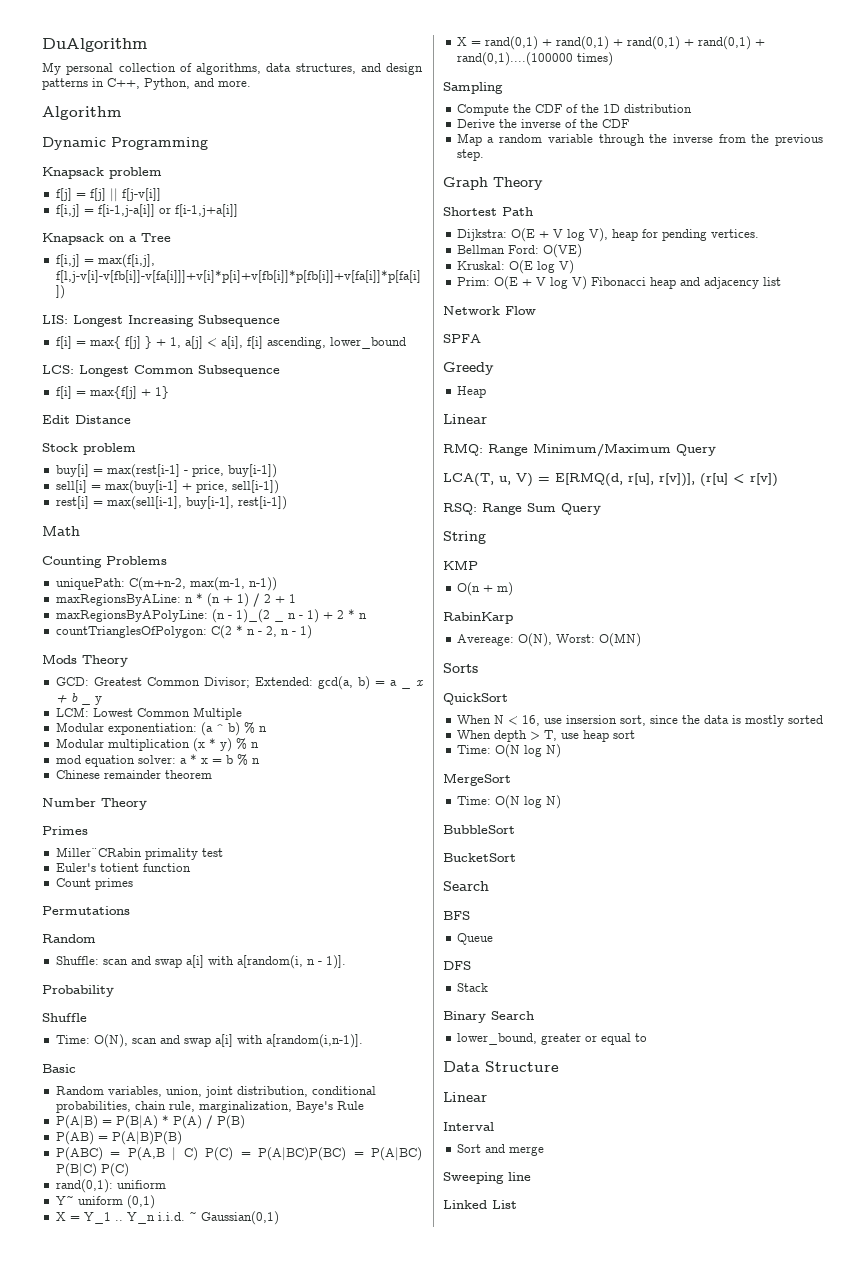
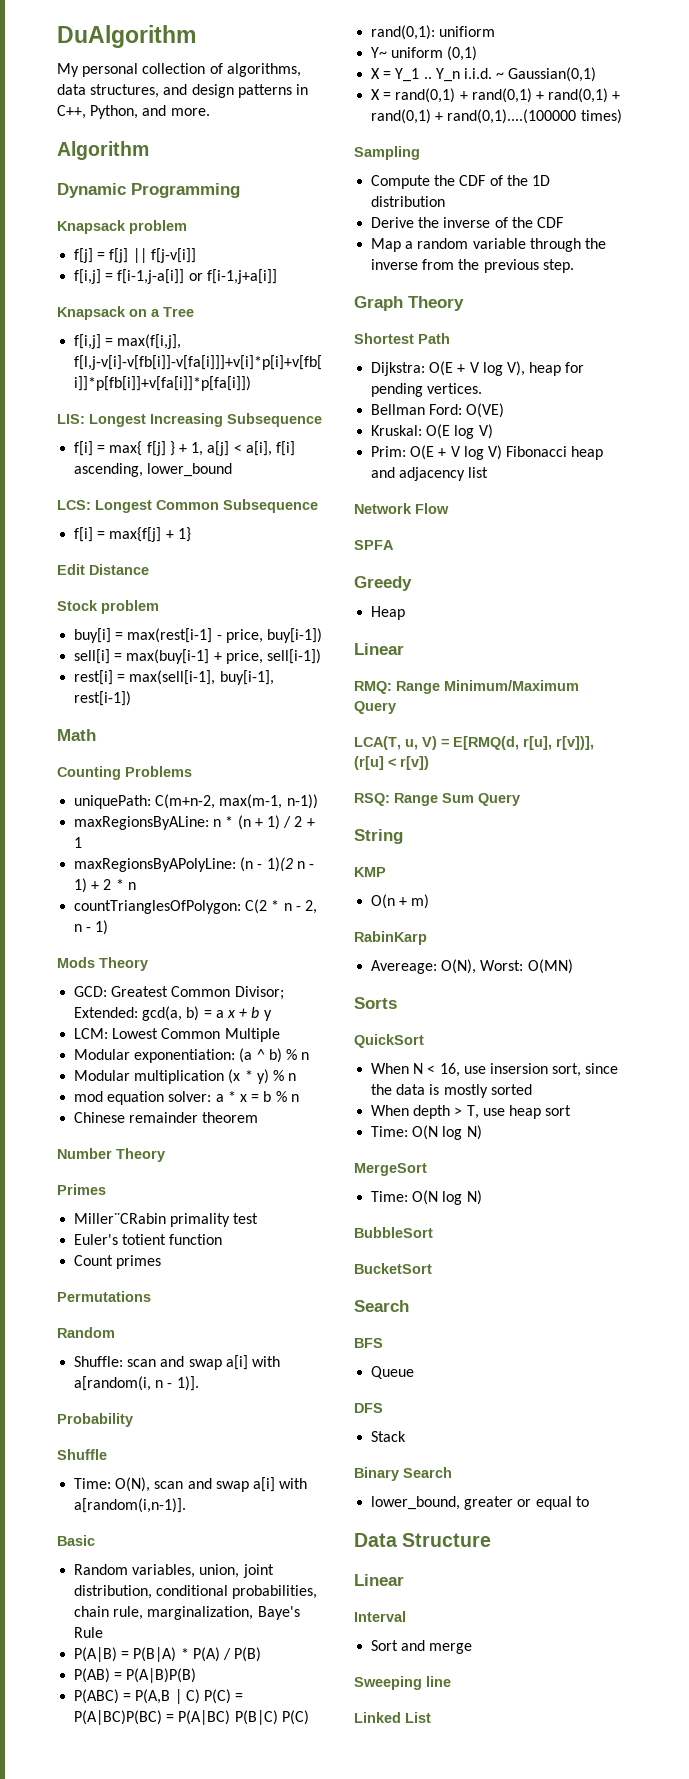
[235,609,284,623] 1)_(2 _ -> [266,857,293,872] 1)(2
[400,686,411,689] _ -> (224, 1014) none
[80,702,91,705] _ -> (260, 1012) none

